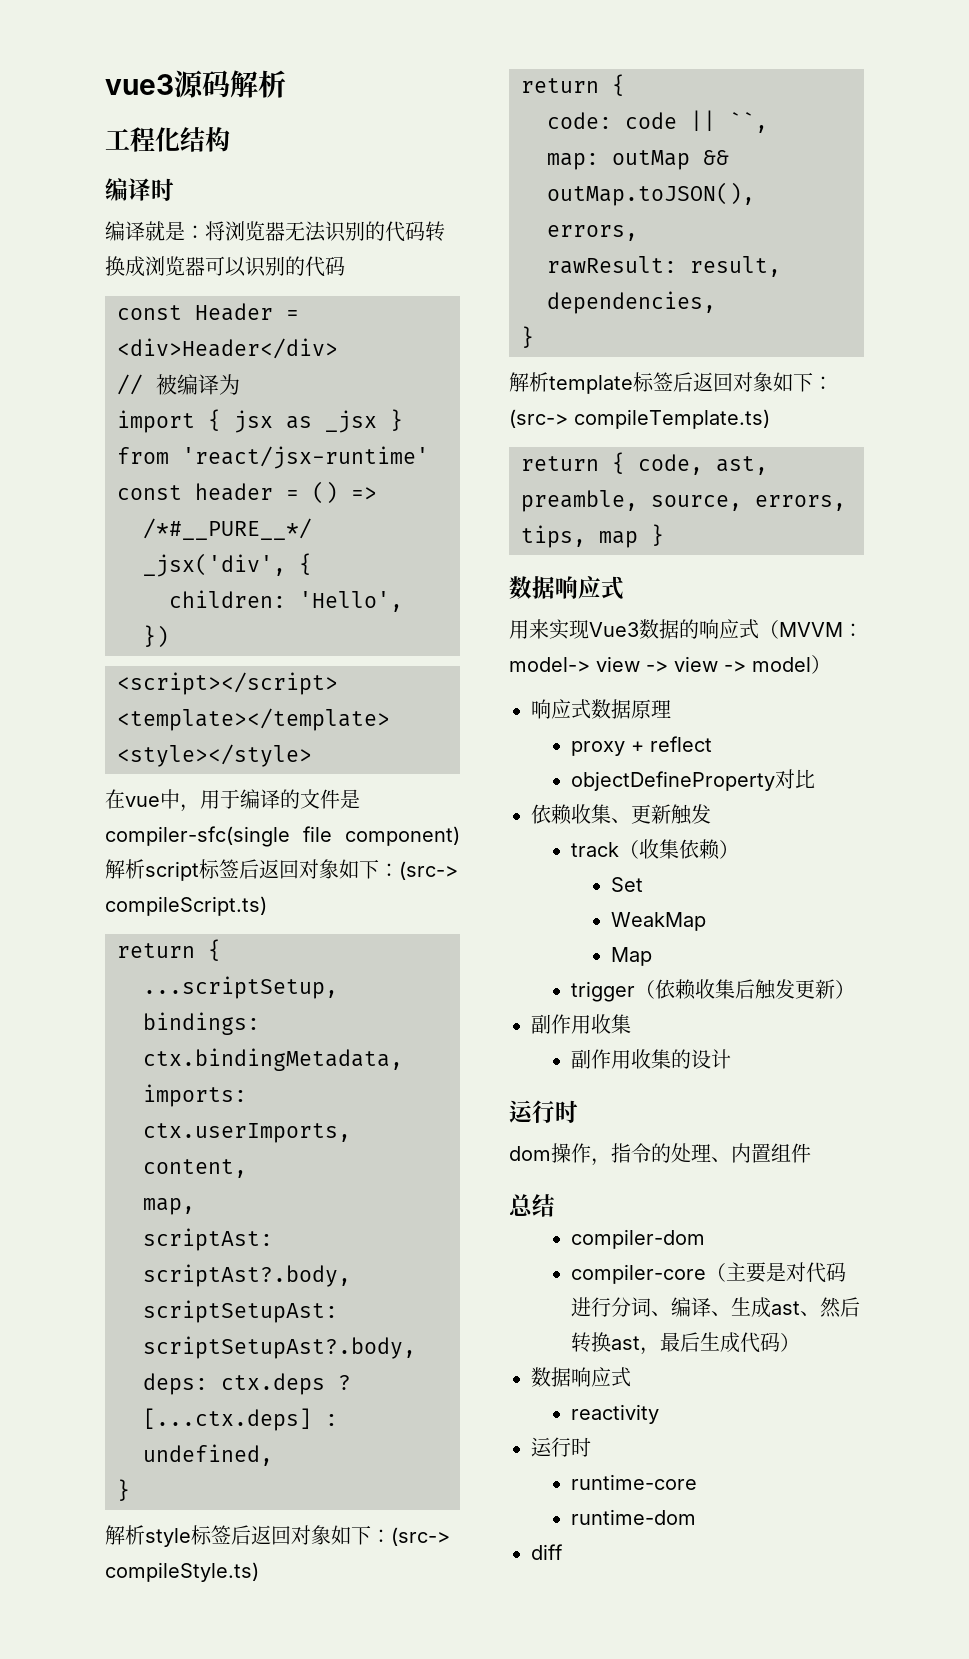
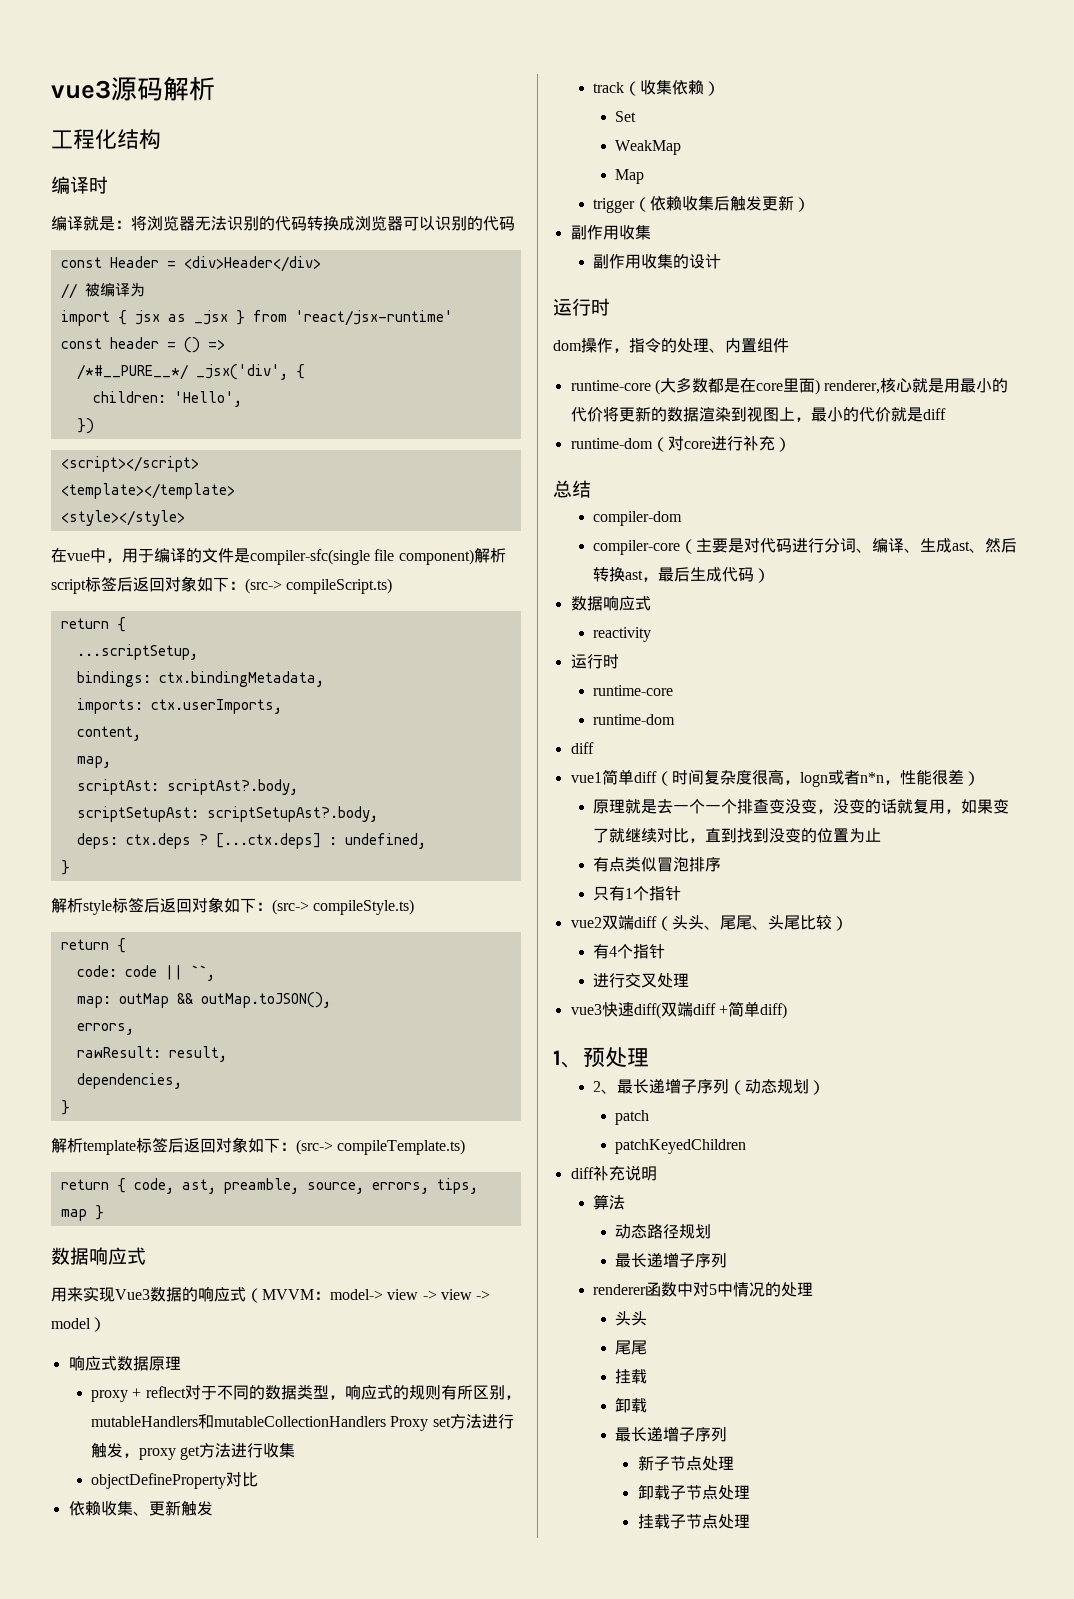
(712, 744) none -> [184,1384,521,1400] [90,1414,514,1431] [90,1443,296,1460] 对于不同的数据类型，响应式的规则有所区别，mutableHandlers和mutableCollectionHandlers Proxy set方法进行触发，proxy get方法进行收集
(811, 1153) none -> [570,377,1009,395] [570,406,946,422] [570,436,791,452] // runtime-core (大多数都是在core里面) renderer,核心就是用最小的代价将更新的数据渲染到视图上，最小的代价就是diff // runtime-dom（对core进行补充）
(563, 1552) none -> [570,769,980,787] [592,799,1009,814] [592,828,881,843] [592,856,721,872] [592,886,681,901] [570,915,848,931] [592,944,665,959] [592,973,689,988] [570,1001,787,1019] [553,1047,649,1068] [592,1078,825,1095] [615,1110,650,1125] [615,1139,747,1154] [570,1165,657,1181] [592,1194,625,1210] [615,1224,712,1239] [615,1252,728,1268] [592,1282,813,1297] [615,1311,648,1326] [615,1340,648,1355] [615,1369,648,1384] [615,1398,648,1413] [615,1426,728,1442] [637,1455,734,1471] [637,1485,750,1500] [637,1514,750,1529] // vue1简单diff（时间复杂度很高，logn或者n*n，性能很差） // 原理就是去一个一个排查变没变，没变的话就复用，如果变了就继续对比，直到找到没变的位置为止 // 有点类似冒泡排序 // 只有1个指针 // vue2双端diff（头头、尾尾、头尾比较） // 有4个指针 // 进行交叉处理 // vue3快速diff(双端diff +简单diff) // 1、预处理 // 2、最长递增子序列（动态规划） // patch // patchKeyedChildren // diff补充说明 // 算法 // 动态路径规划 // 最长递增子序列 // renderer函数中对5中情况的处理 // 头头 // 尾尾 // 挂载 // 卸载 // 最长递增子序列 // 新子节点处理 // 卸载子节点处理 // 挂载子节点处理

